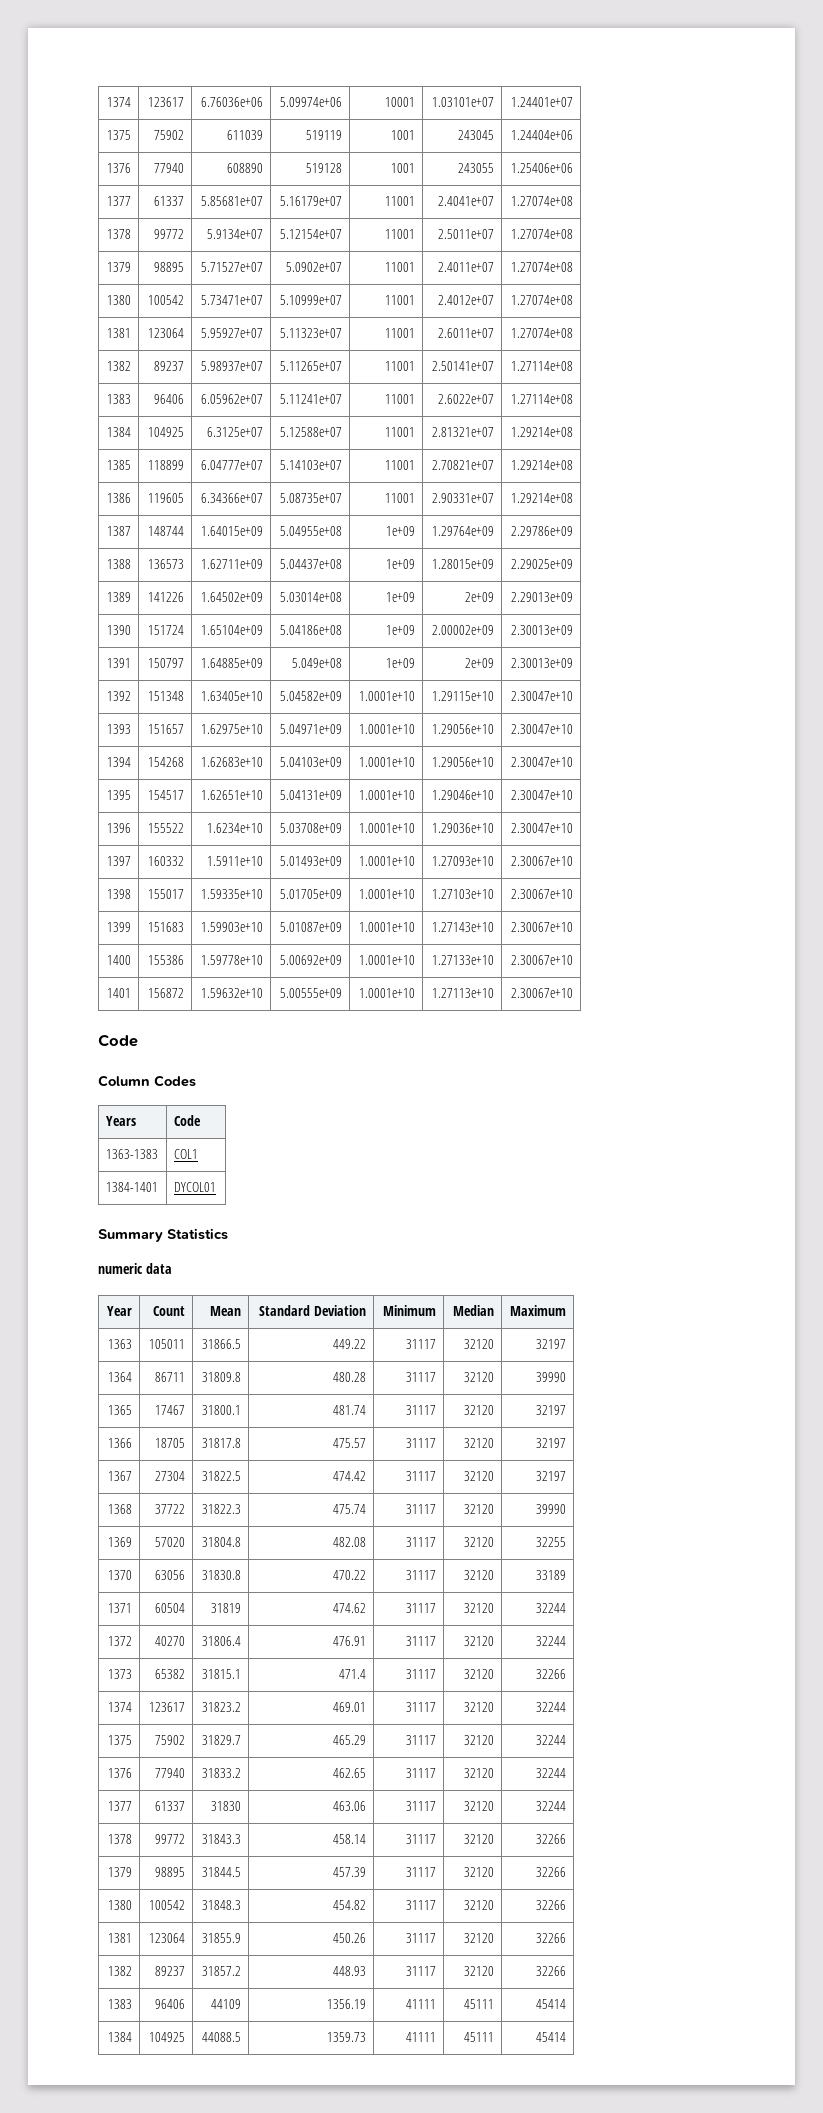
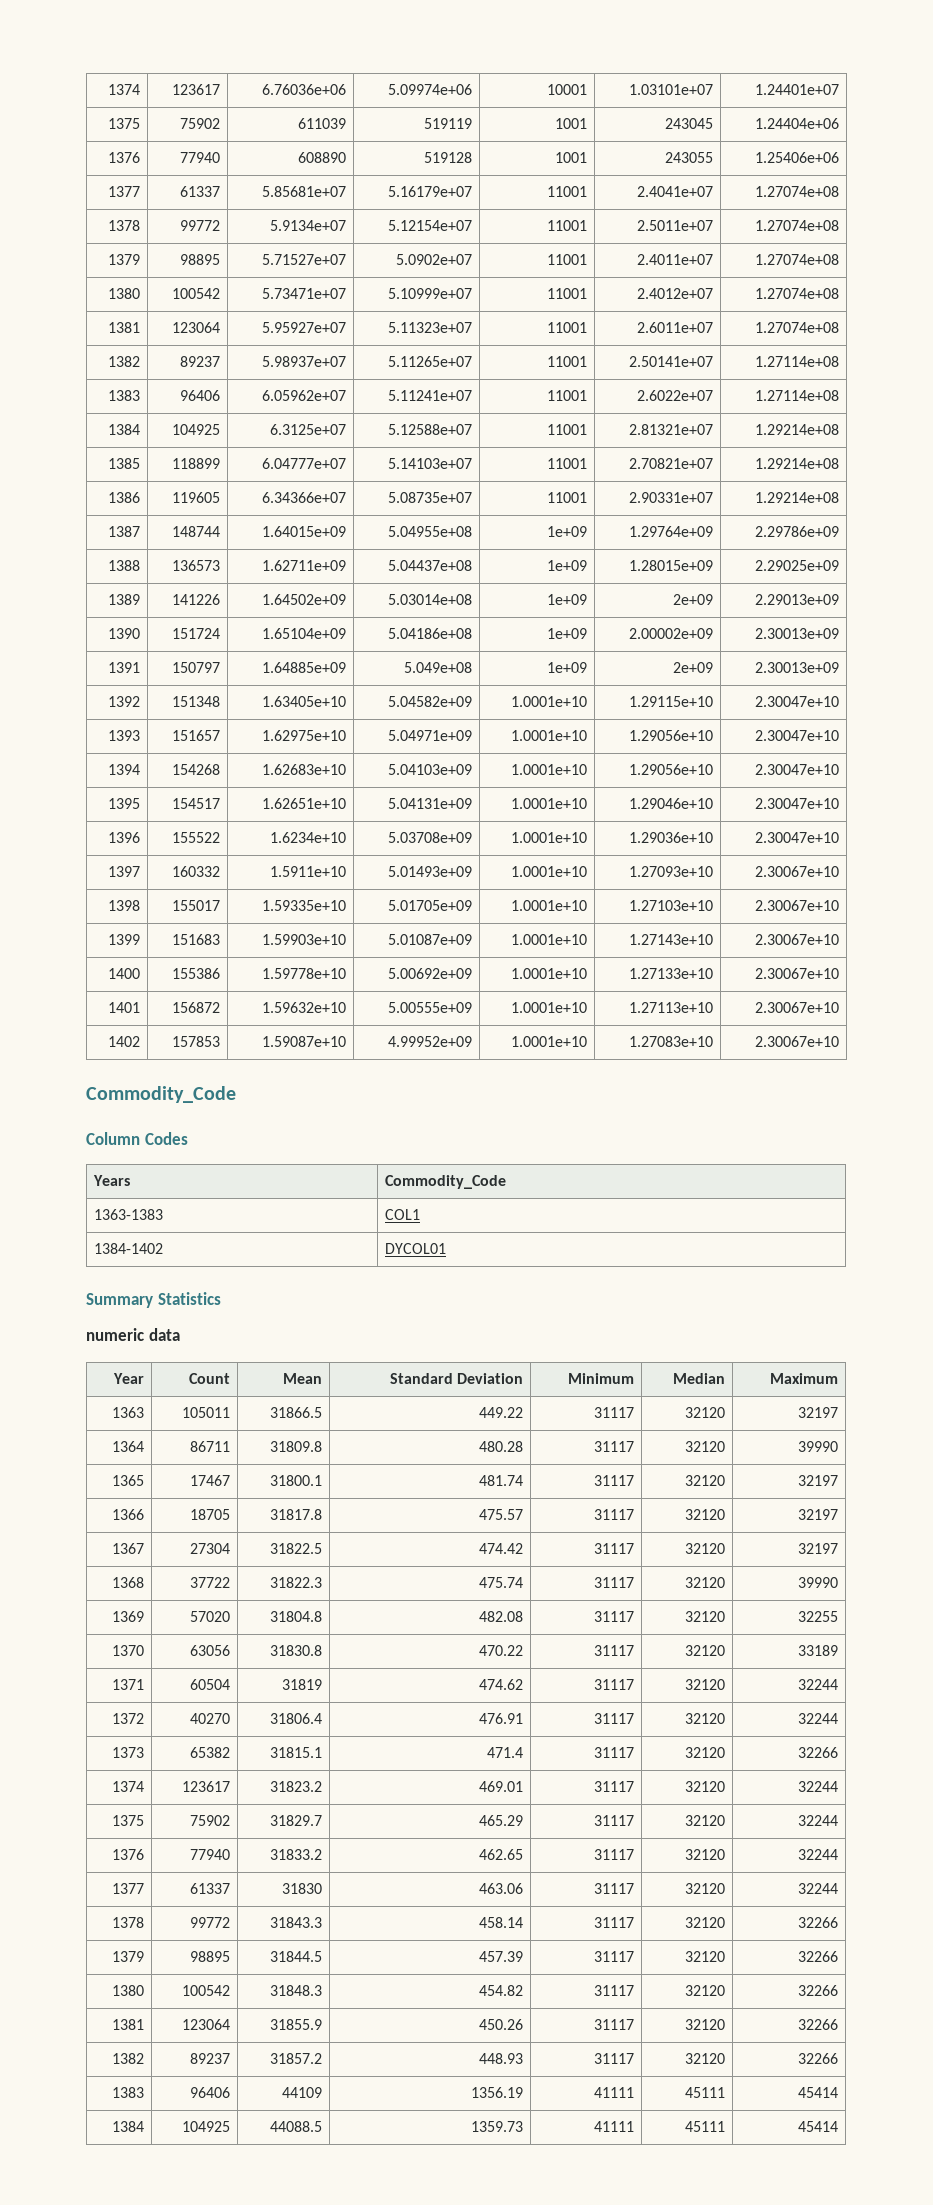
[98,1034,138,1047] // Code -> [107,1036,140,1047] [171,1036,220,1047] [261,1036,346,1047] [387,1036,472,1047] [510,1036,587,1047] [628,1036,713,1047] [754,1036,839,1047] [86,1086,236,1103] // 1402 | 157853 | 1.59087e+10 | 4.99952e+09 | 1.0001e+10 | 1.27083e+10 | 2.30067e+10 // Commodity_Code
[173,1115,201,1126] Code -> [385,1175,507,1189] Commodity_Code
[105,1182,158,1192] 1384-1401 -> [94,1243,164,1254] 1384-1402

